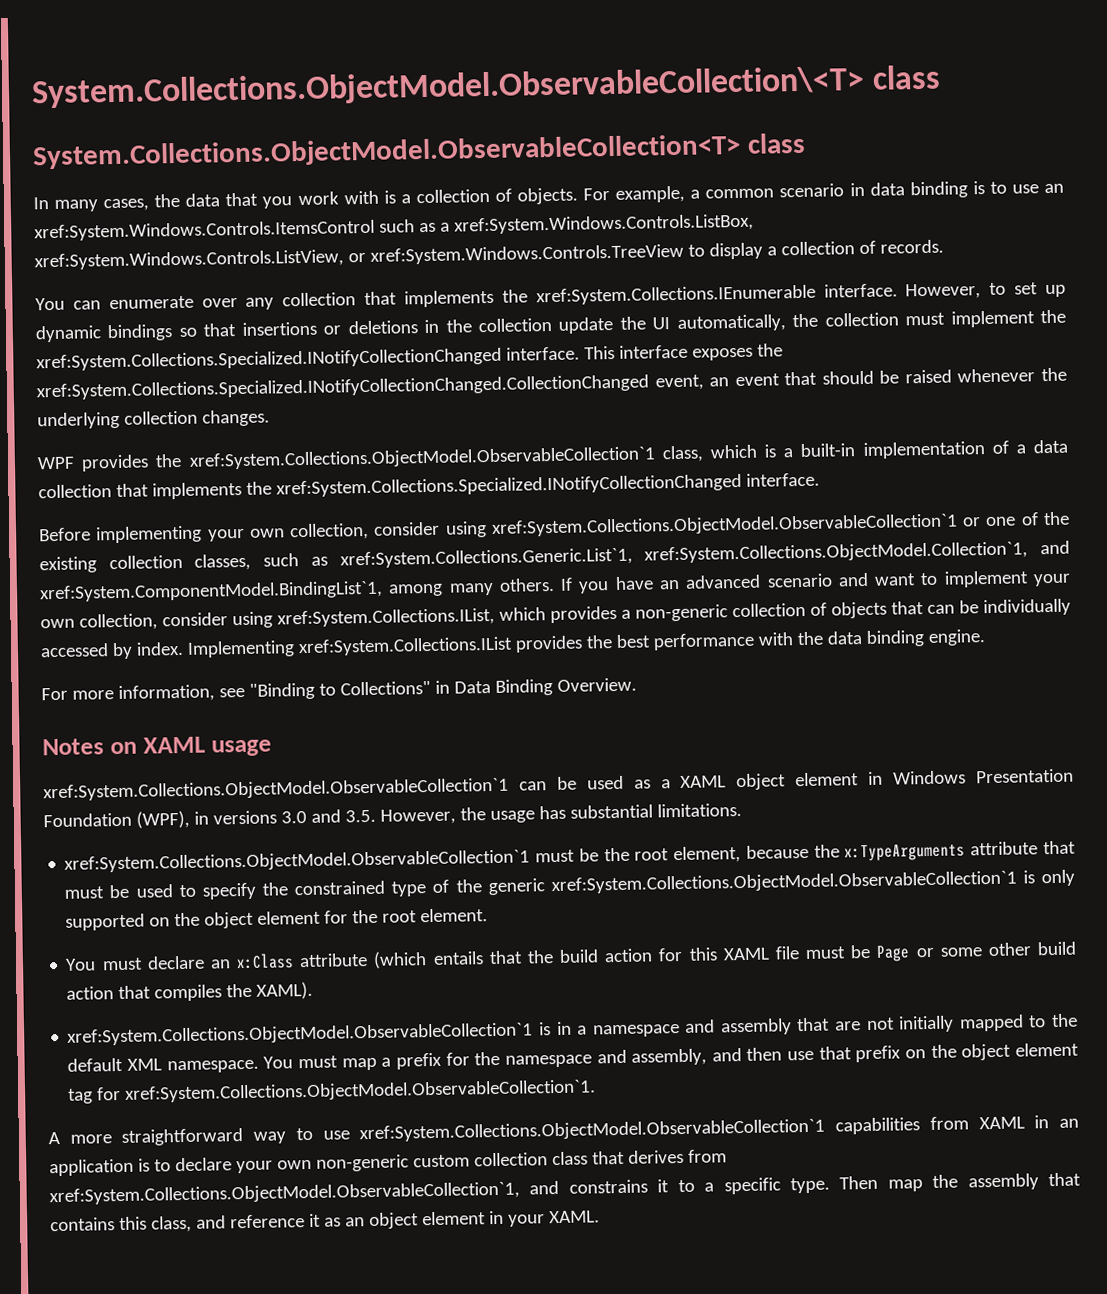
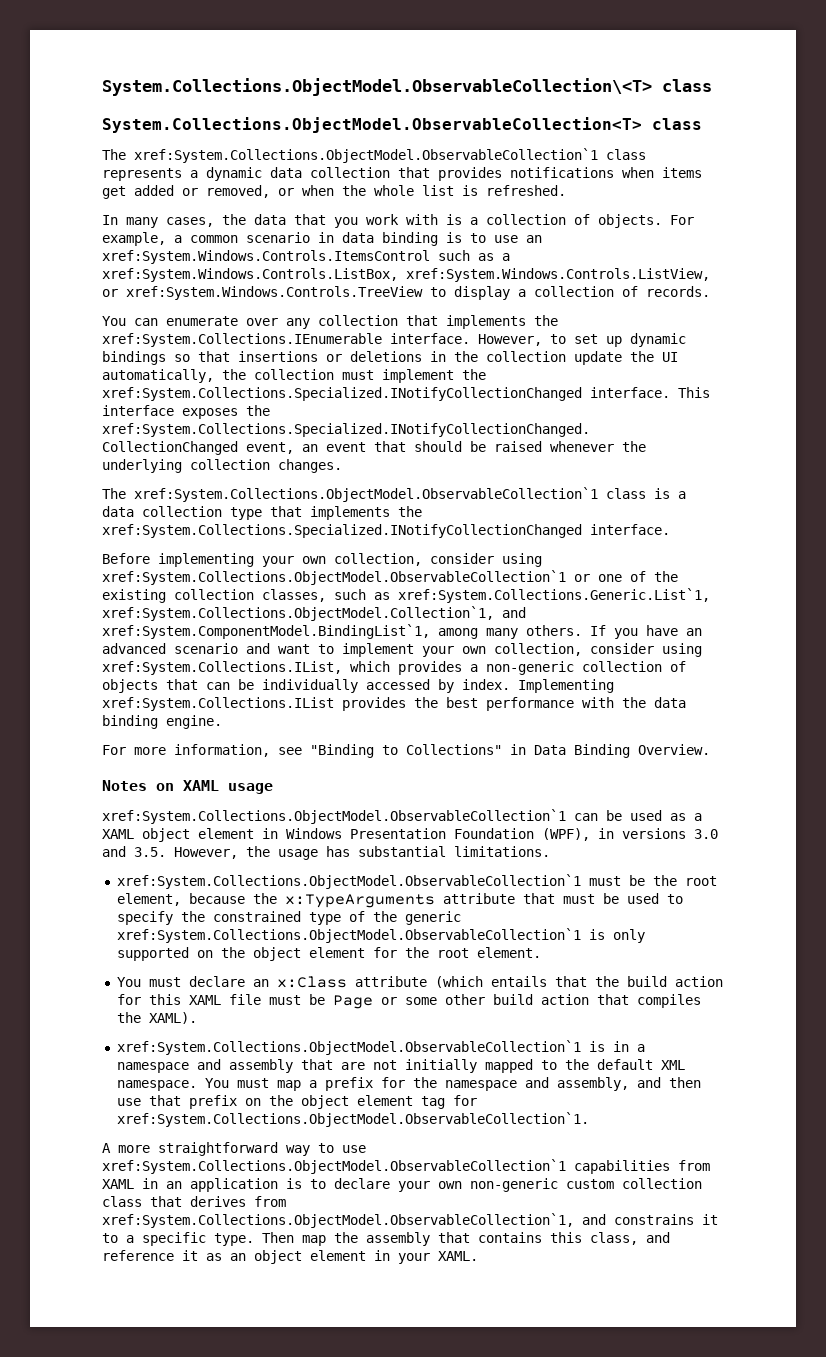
(806, 143) none -> [102,148,646,163] [102,167,702,181] [102,185,566,199] // The xref:System.Collections.ObjectModel.ObservableCollection`1 class represents a dynamic data collection that provides notifications when items get added or removed, or when the whole list is refreshed.
[37,440,1009,472] WPF provides the xref:System.Collections.ObjectModel.ObservableCollection`1 class, which is a built-in implementation of -> [102,487,670,502] The xref:System.Collections.ObjectModel.ObservableCollection`1 class is
(112, 491) none -> [230,507,262,520] type

